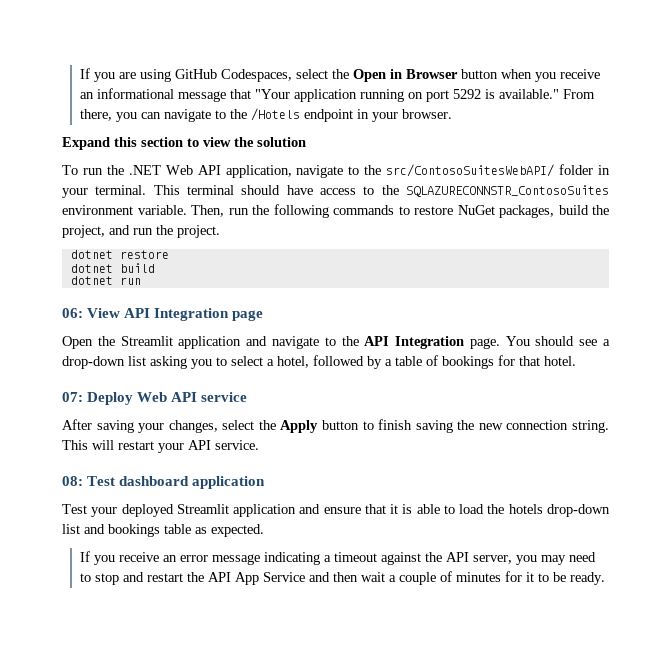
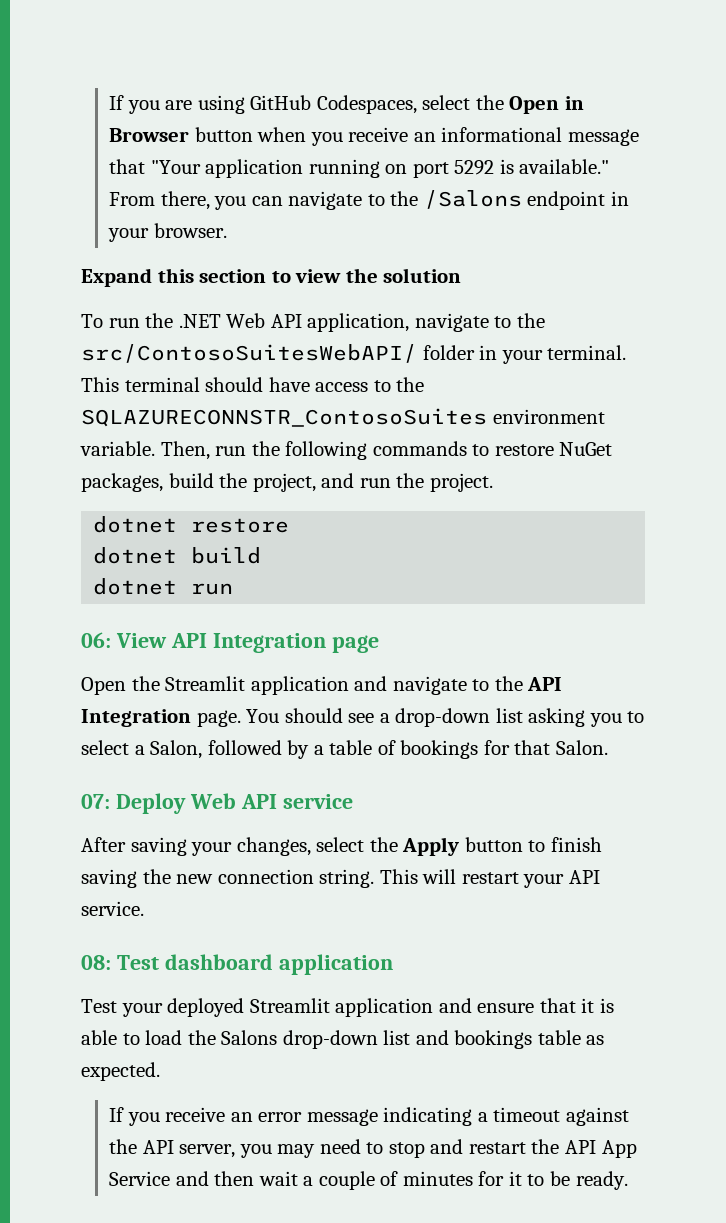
[251,108,301,121] /Hotels -> [423,190,522,209] /Salons
[277,356,309,368] hotel, -> [150,740,203,759] Salon,
[544,356,576,366] hotel. -> [555,740,608,755] Salon.
[508,504,543,514] hotels -> [221,1030,278,1045] Salons

